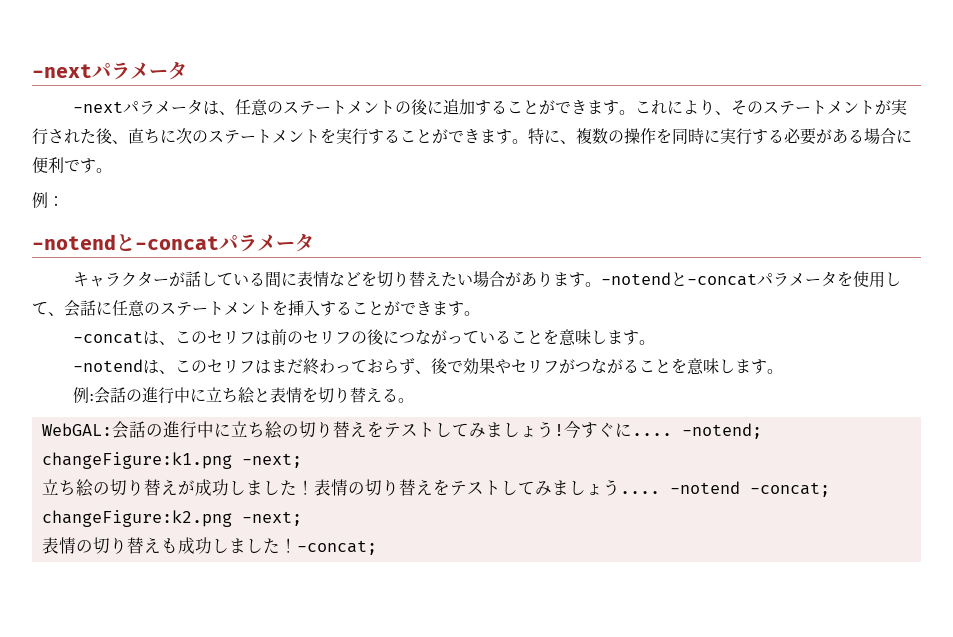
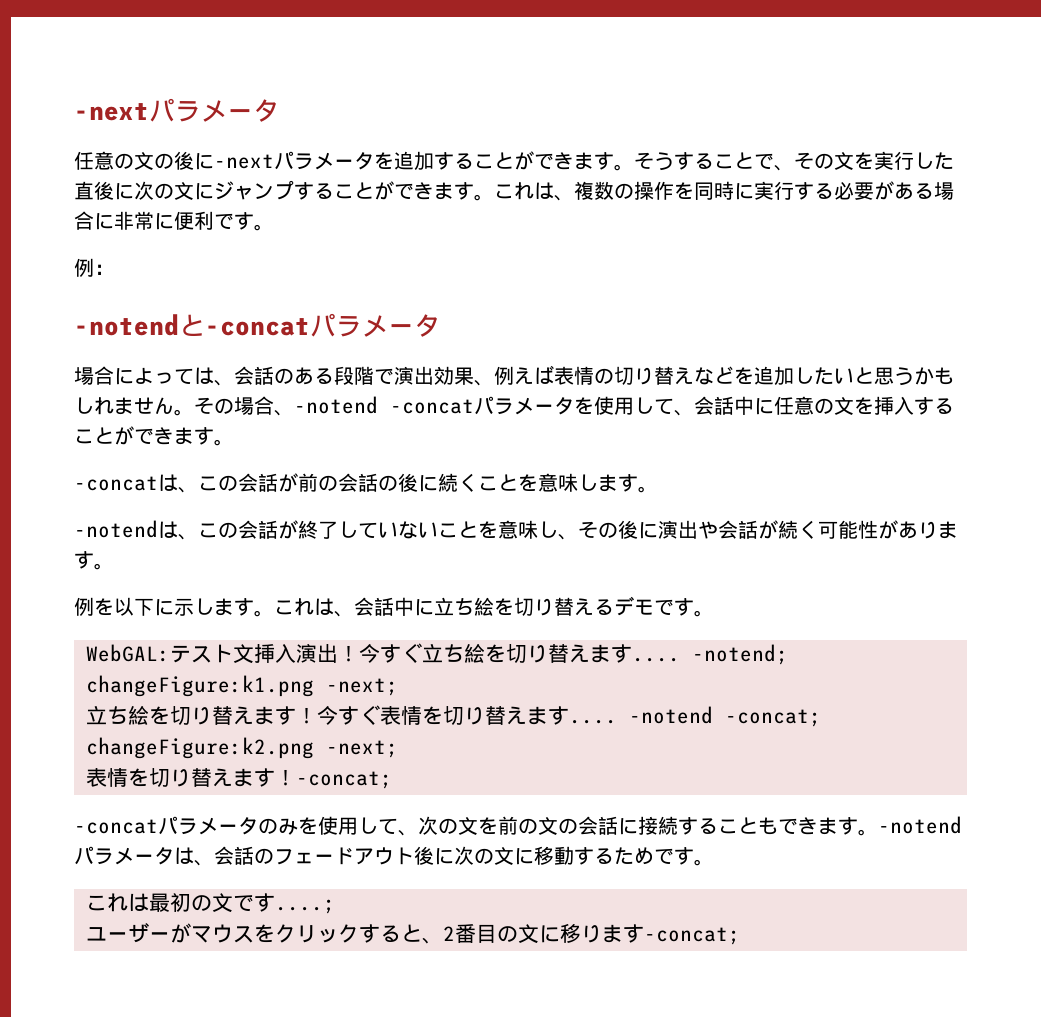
[73,99,444,116] -nextパラメータは、任意のステートメントの後に -> [74,151,394,170] 任意の文の後に-nextパラメータを
[635,99,908,115] [32,128,560,145] これにより、そのステートメントが実行された後、直ちに次のステートメントを実行することができます。特に -> [634,151,954,171] [74,180,554,201] そうすることで、その文を実行した直後に次の文にジャンプすることができます。これは
(912, 136) none -> [114,211,174,230] 非常に
[73,271,688,287] キャラクターが話している間に表情などを切り替えたい場合があります。-notendと -> [74,365,954,386] [74,396,378,416] 場合によっては、会話のある段階で演出効果、例えば表情の切り替えなどを追加したいと思うかもしれません。その場合、-notend
(96, 308) none -> [734,396,754,415] 中
[160,301,272,316] ステートメント -> [834,396,854,415] 文
[207,329,512,345] セリフは前のセリフの後につながっている -> [238,473,478,492] 会話が前の会話の後に続く
[207,358,784,375] [73,387,303,404] セリフはまだ終わっておらず、後で効果やセリフがつながることを意味します。 // 例:会話の進行中に立ち絵と表情 -> [238,520,958,540] [74,551,114,570] [74,597,494,617] 会話が終了していないことを意味し、その後に演出や会話が続く可能性があります。 // 例を以下に示します。これは、会話中に立ち絵
(399, 395) none -> [614,596,694,616] デモです
[111,420,632,439] 会話の進行中に立ち絵の切り替えをテストしてみましょう!今すぐに -> [170,643,632,664] テスト文挿入演出！今すぐ立ち絵を切り替えます
[92,479,620,496] の切り替えが成功しました！表情の切り替えをテストしてみましょう -> [149,705,569,726] を切り替えます！今すぐ表情を切り替えます
[75,537,297,554] の切り替えも成功しました！ -> [128,768,392,789] [74,816,962,836] [74,846,714,866] [86,893,335,914] [86,923,644,944] を切り替えます！-concat; // -concatパラメータのみを使用して、次の文を前の文の会話に接続することもできます。-notendパラメータは、会話のフェードアウト後に次の文に移動するためです。 // これは最初の文です....; // ユーザーがマウスをクリックすると、2番目の文に移ります

